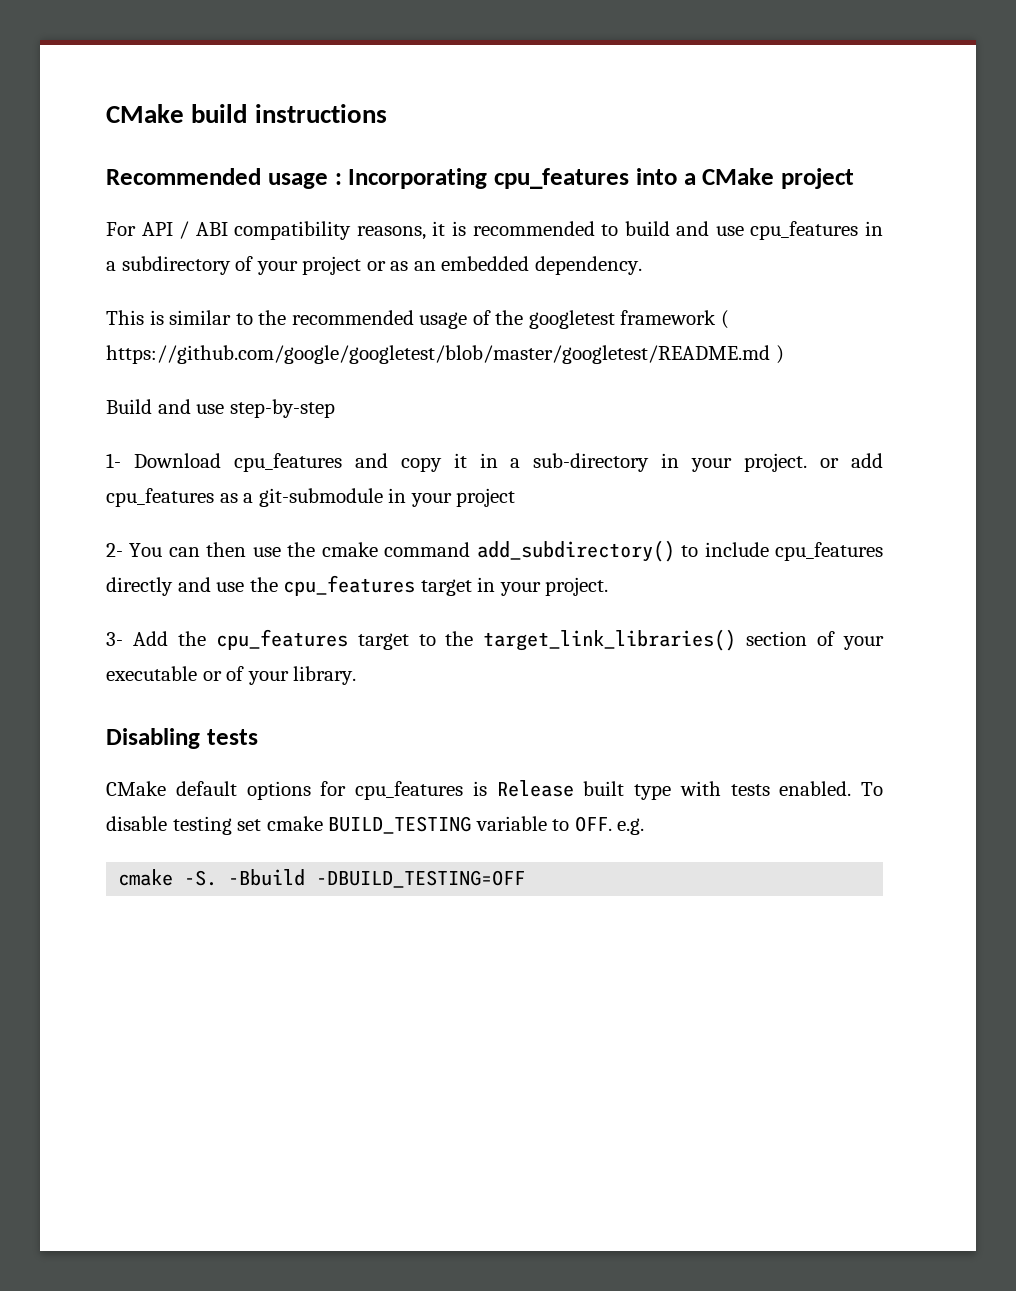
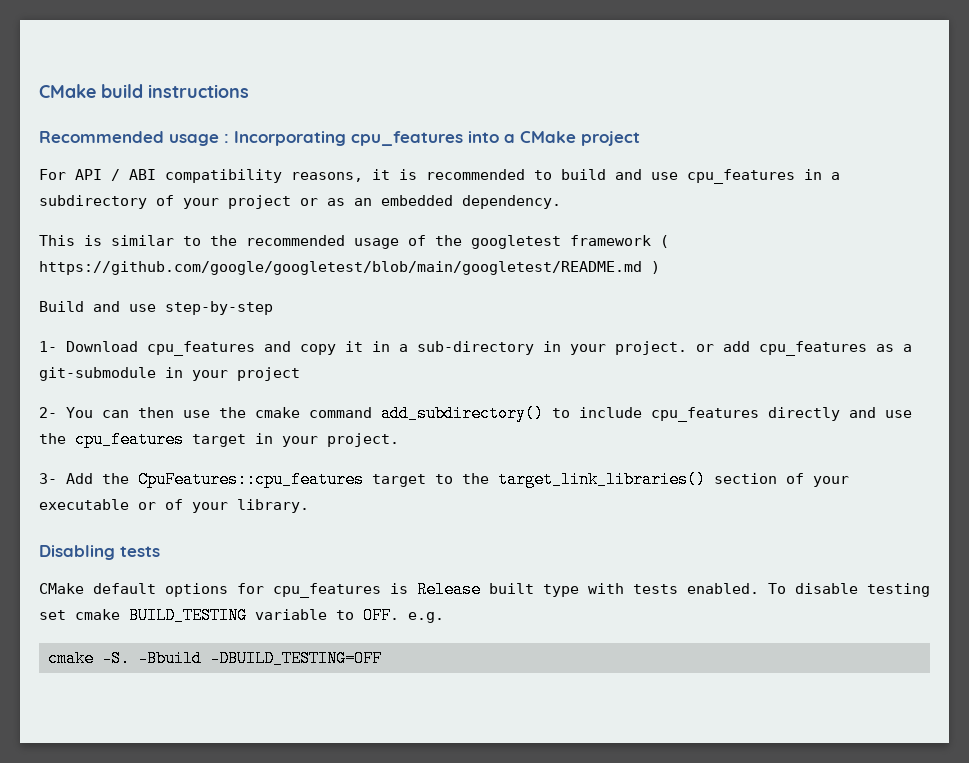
[106,345,770,364] https://github.com/google/googletest/blob/master/googletest/README.md -> [39,261,642,275] https://github.com/google/googletest/blob/main/googletest/README.md
[215,629,348,650] cpu_features -> [138,471,364,488] CpuFeatures::cpu_features

